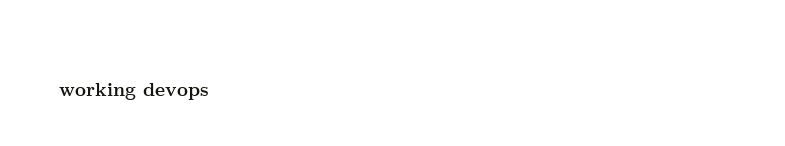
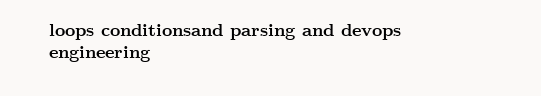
[59,83,209,100] working devops -> [49,24,401,40] [49,46,151,62] loops conditionsand parsing and devops engineering

